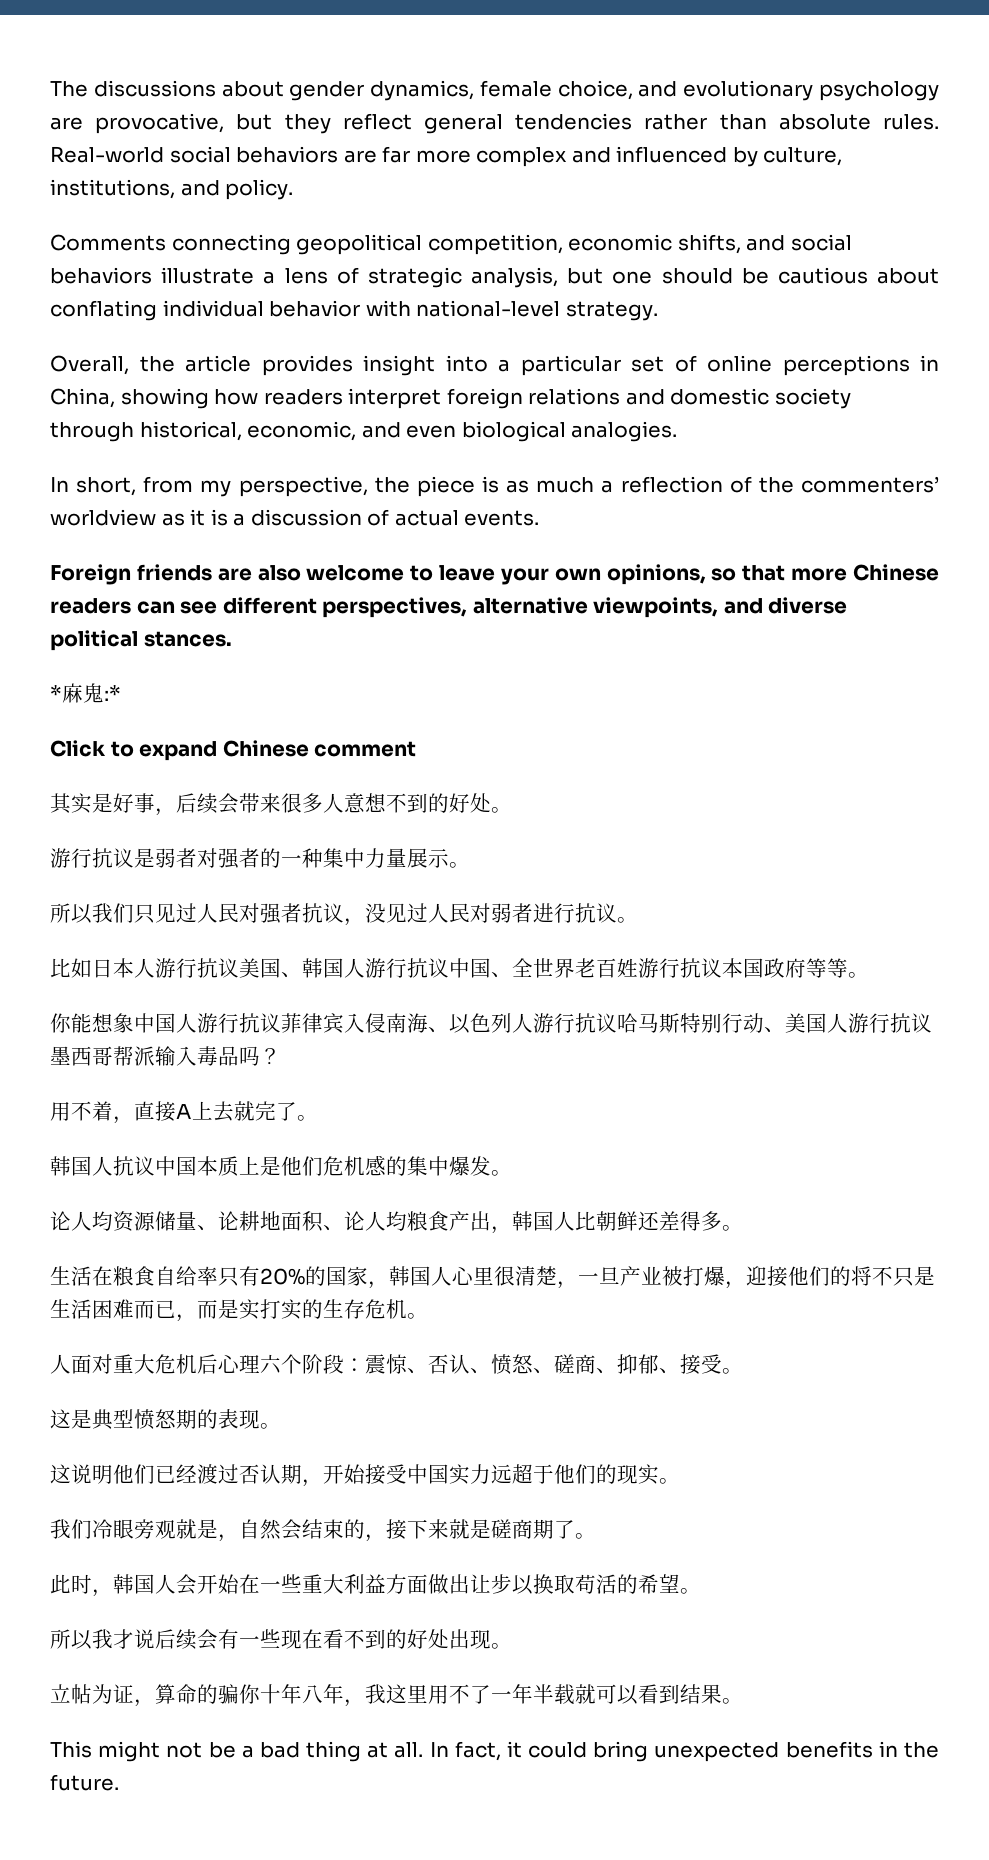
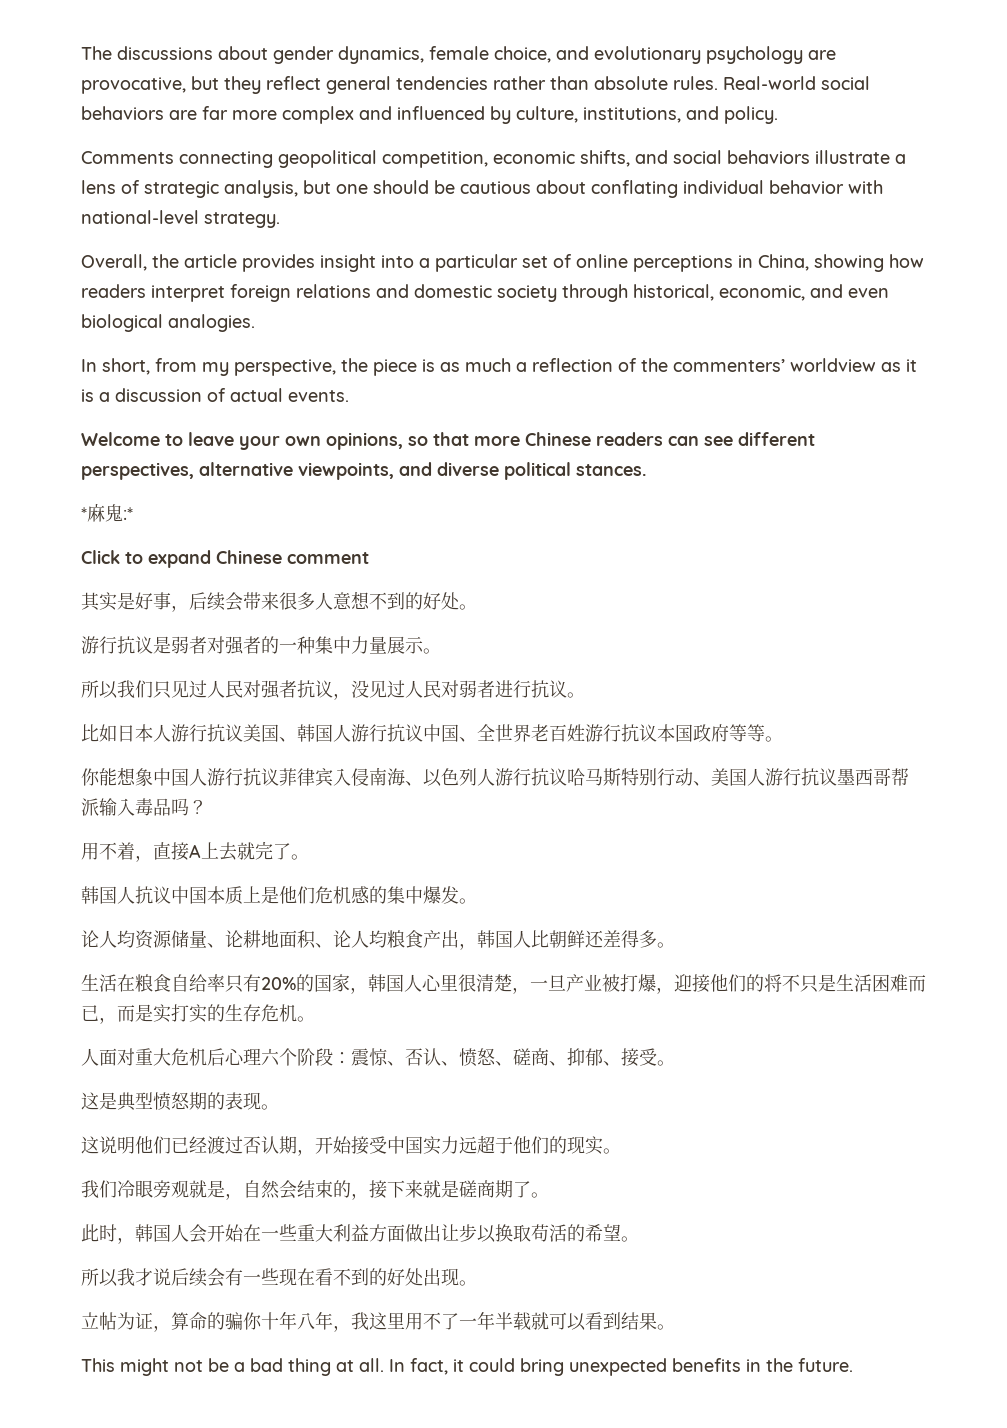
[50,564,405,585] Foreign friends are also welcome -> [81,432,160,446] Welcome

